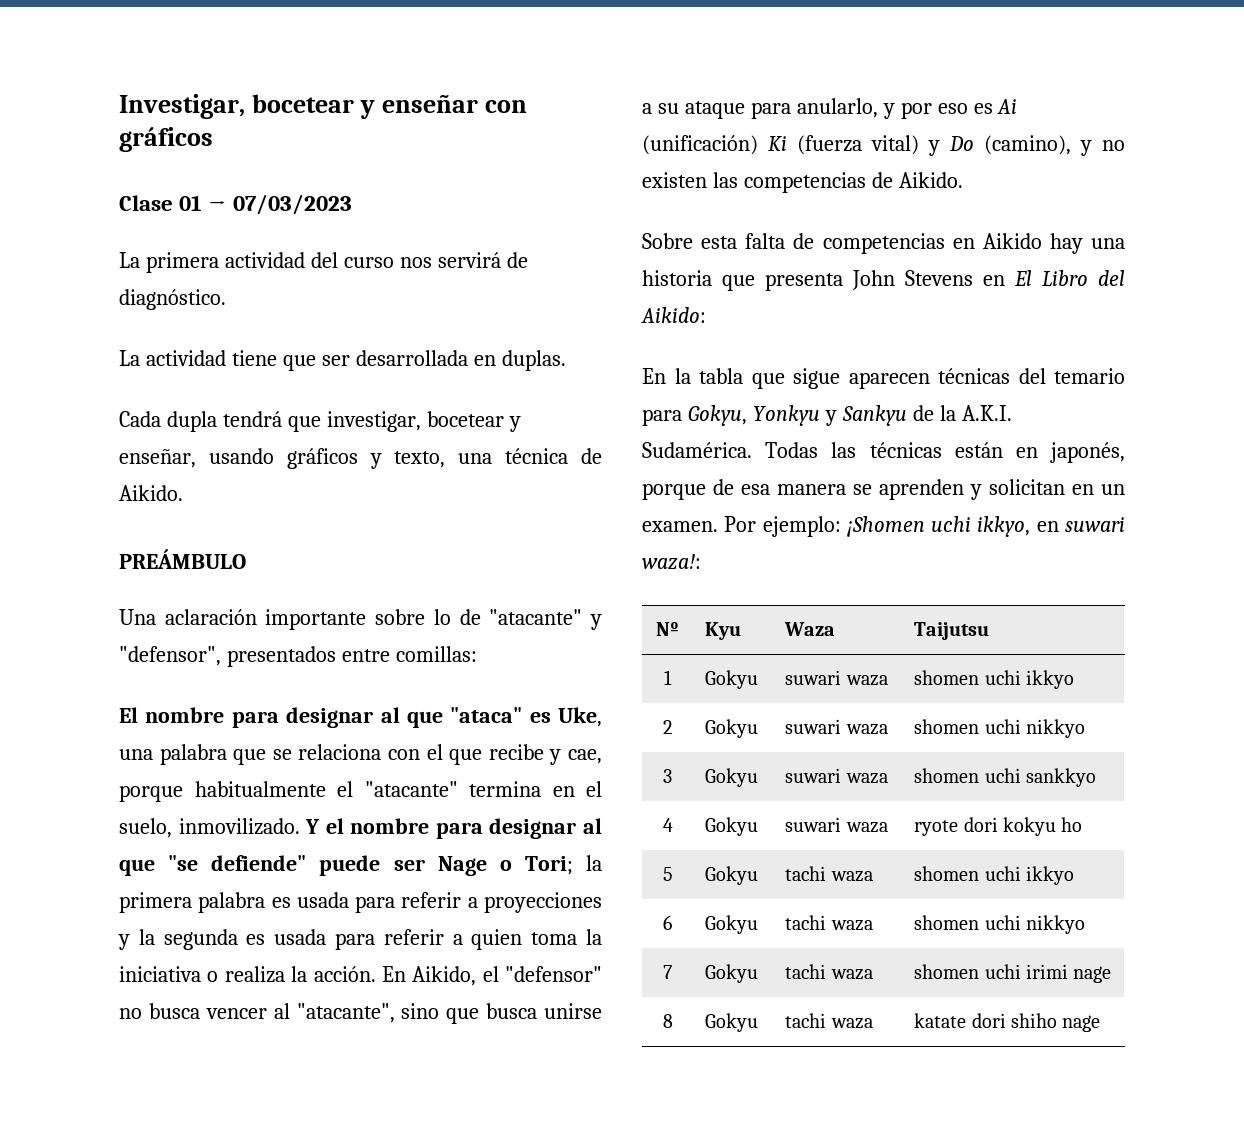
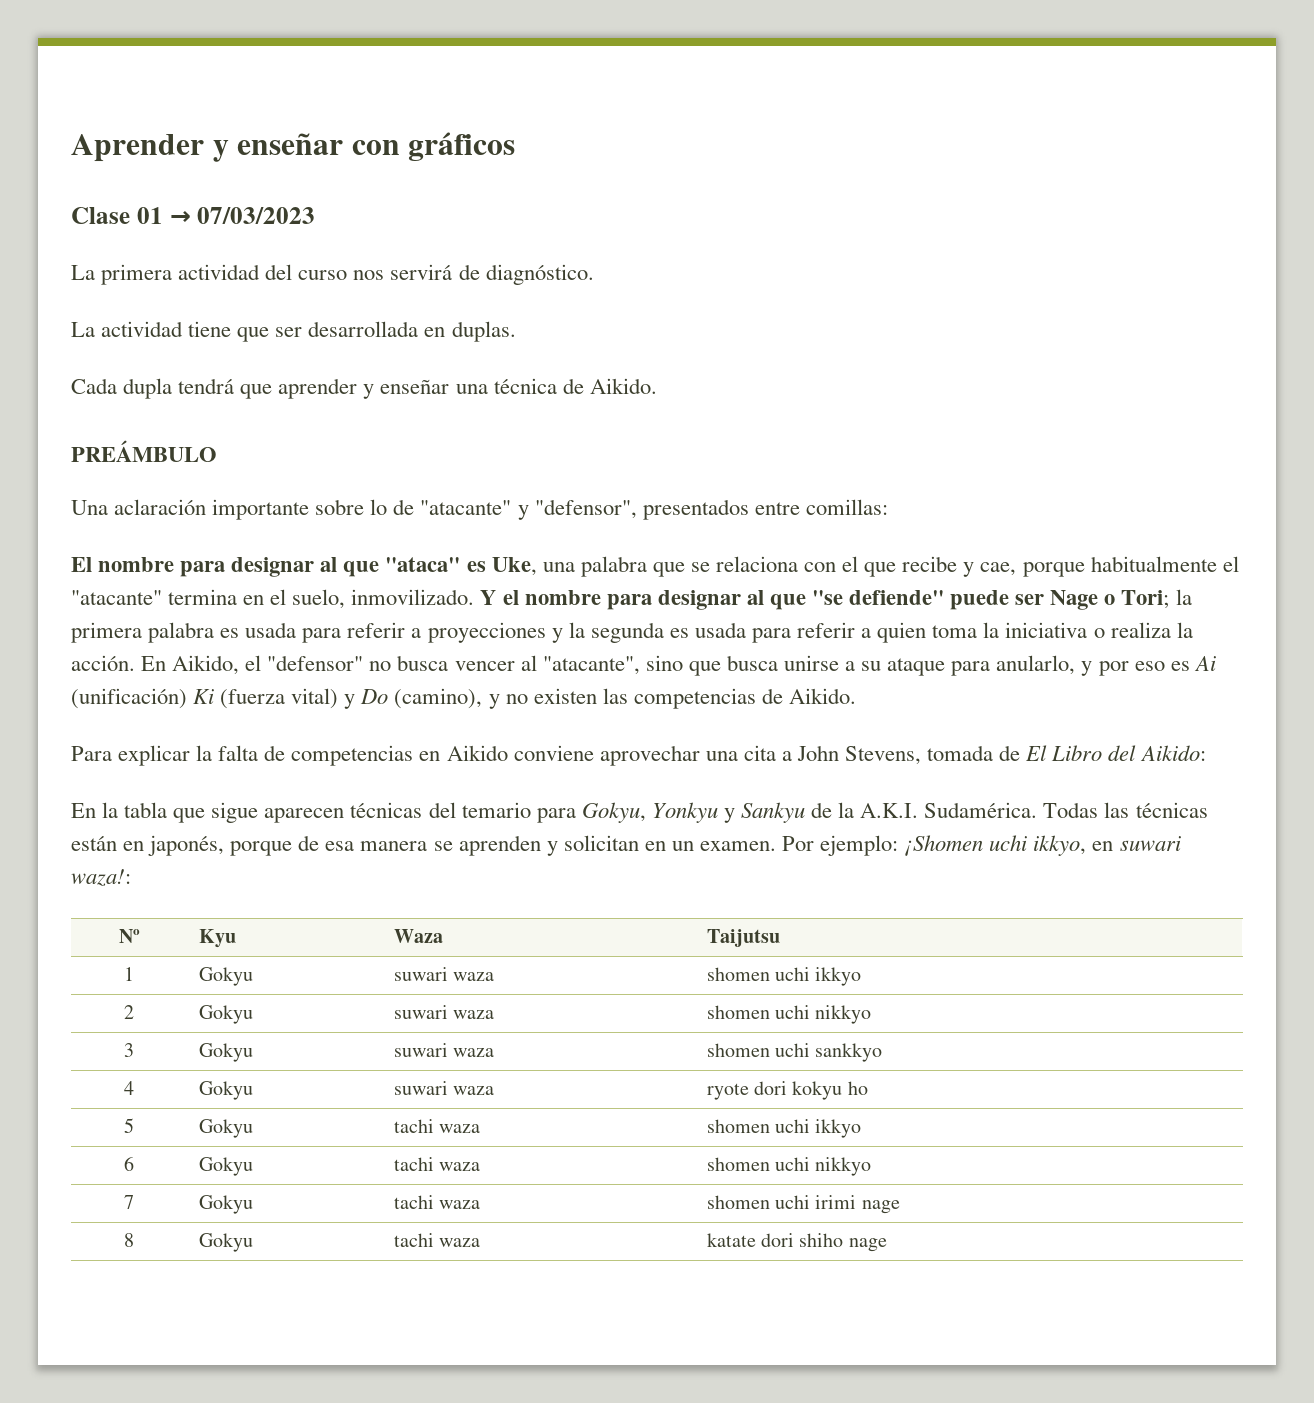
[119,94,354,119] Investigar, bocetear -> [71,134,204,162] Aprender
[326,411,521,432] [119,448,446,469] investigar, bocetear y enseñar, usando gráficos y texto, -> [278,378,450,399] aprender y enseñar
[642,233,738,249] Sobre esta -> [71,745,213,766] Para explicar la
[1049,233,1125,254] [642,270,1005,291] hay una historia que presenta John Stevens en -> [513,745,1021,766] conviene aprovechar una cita a John Stevens, tomada de

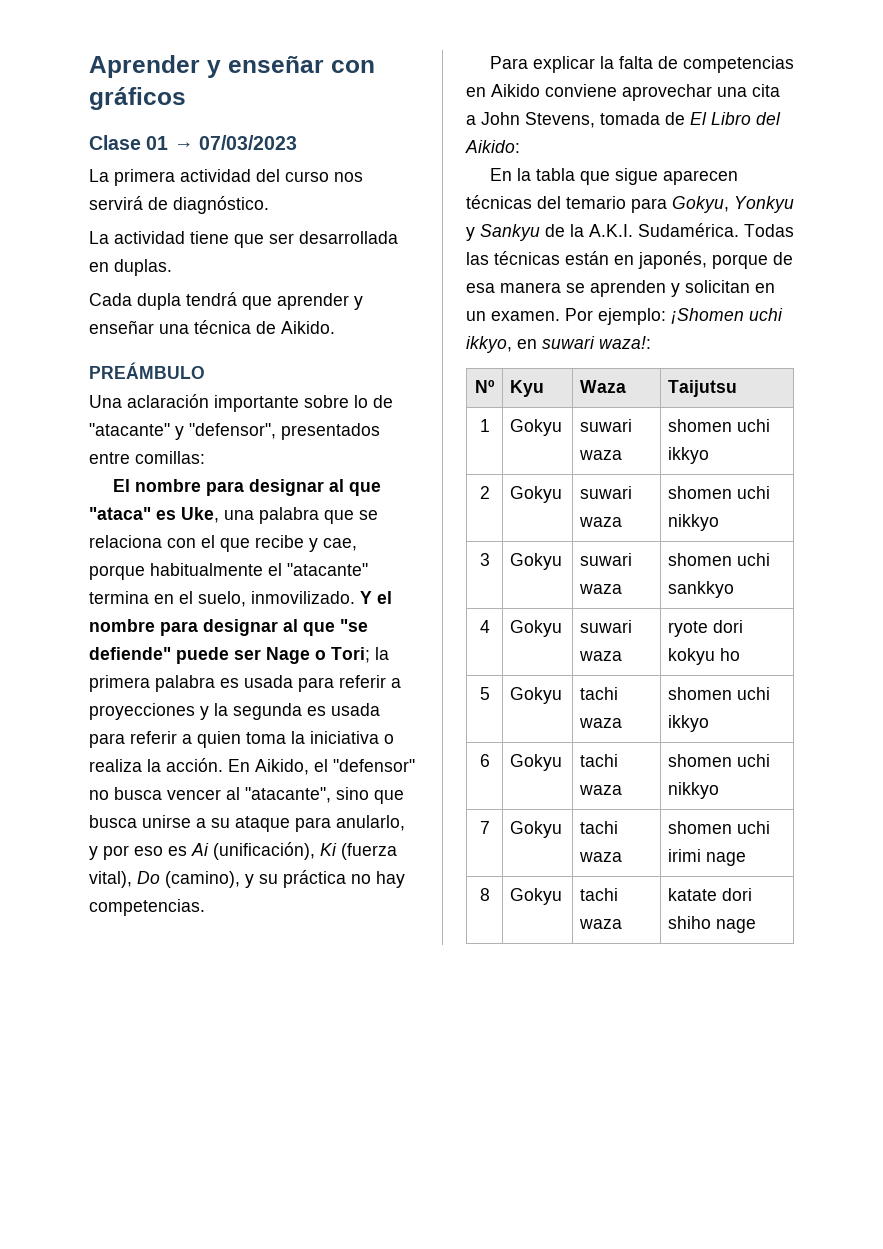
[71,688,187,709] (unificación) -> [213,842,315,860] (unificación),
[291,688,356,709] vital) y -> [89,871,132,888] vital),
[505,688,856,709] no existen las competencias de Aikido. -> [259,870,405,888] [89,899,205,916] su práctica no hay competencias.

